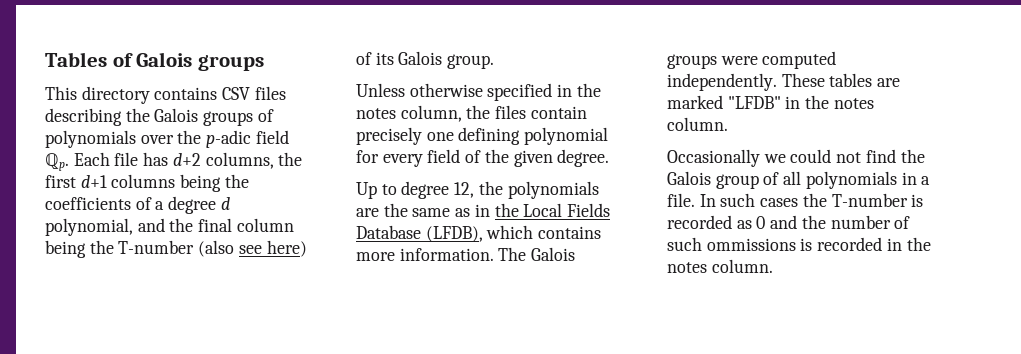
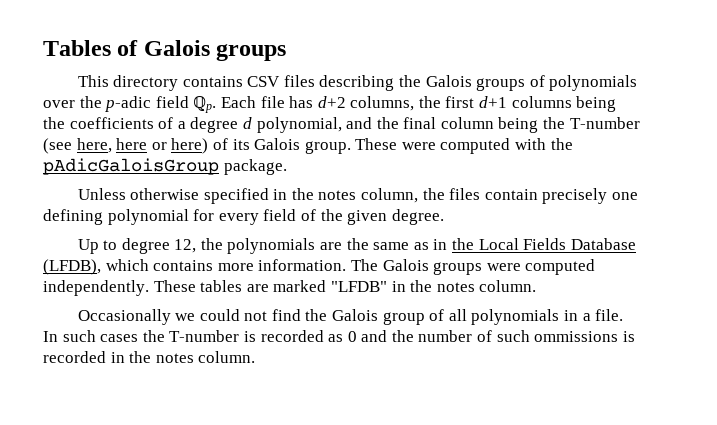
[198,240,262,257] (also see -> [43,138,167,154] (see here, here or
(495, 61) none -> [355,138,573,154] [43,158,287,175] These were computed with the pAdicGaloisGroup package.

